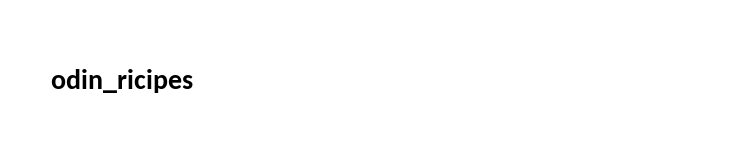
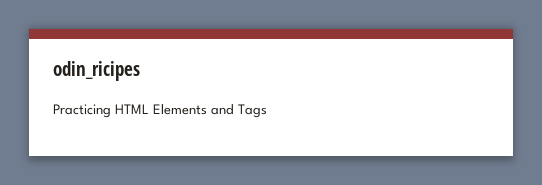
(193, 81) none -> [53,104,267,118] // Practicing HTML Elements and Tags

